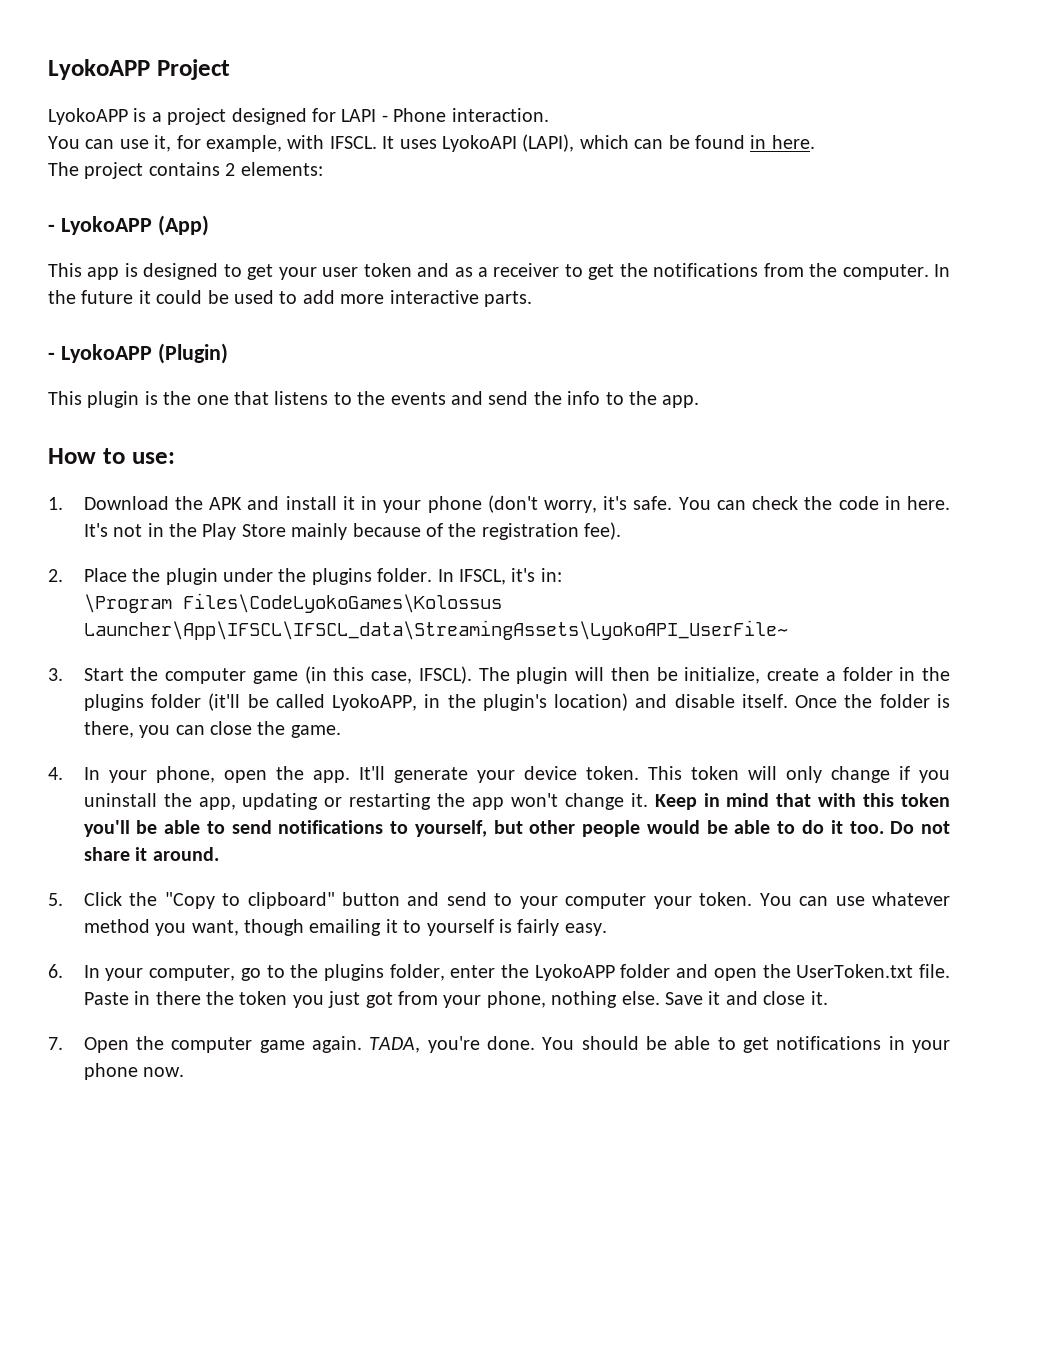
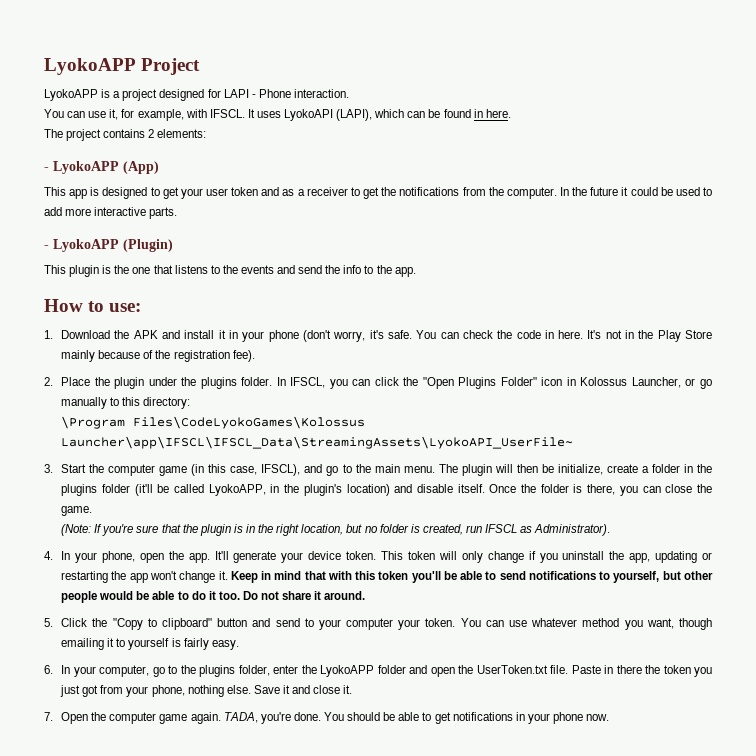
[511,568,562,582] it's in: -> [329,377,712,389] [61,397,191,409] you can click the "Open Plugins Folder" icon in Kolossus Launcher, or go manually to this directory:
[83,620,788,640] Launcher\App\IFSCL\IFSCL_data\StreamingAssets\LyokoAPI_UserFile~ -> [61,436,574,449] Launcher\app\IFSCL\IFSCL_Data\StreamingAssets\LyokoAPI_UserFile~
[418,666,472,684] IFSCL). -> [261,464,435,476] IFSCL), and go to the main menu.
(341, 731) none -> [61,524,611,536] // (Note: If you're sure that the plugin is in the right location, but no folder is created, run IFSCL as Administrator).

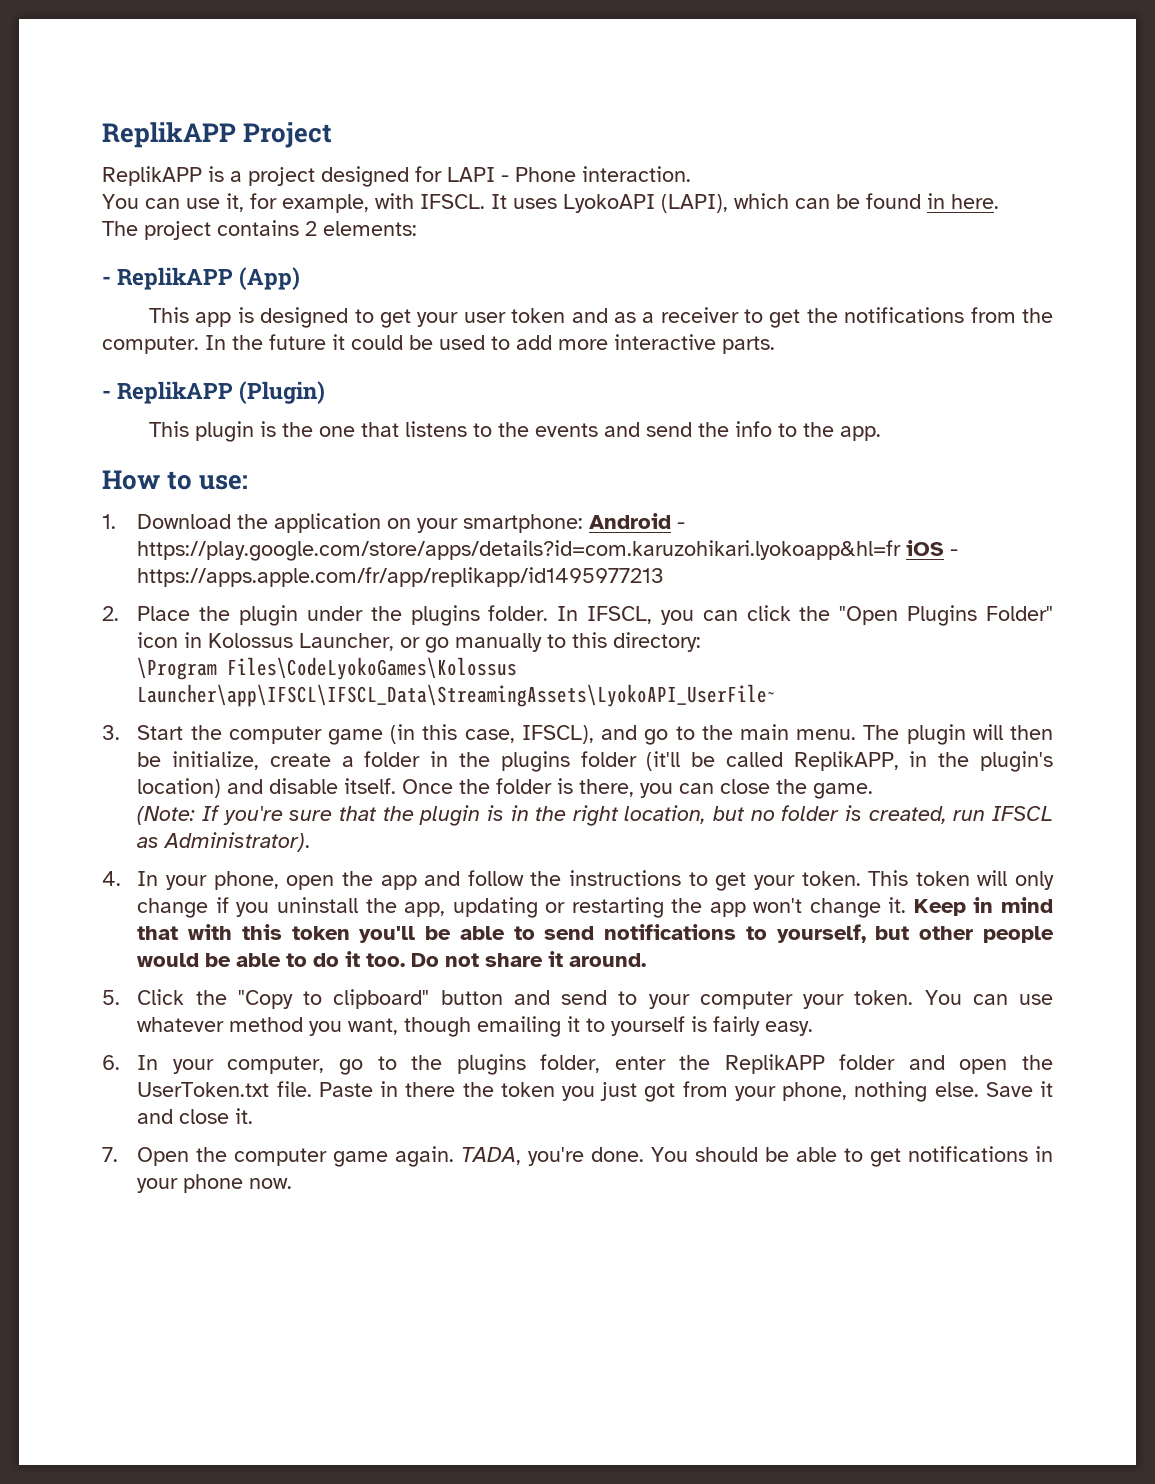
[44,58,136,75] LyokoAPP -> [102,122,236,148] ReplikAPP
[44,89,98,101] LyokoAPP -> [102,166,202,186] ReplikAPP
[53,161,119,174] LyokoAPP -> [117,267,234,290] ReplikAPP
[53,239,119,252] LyokoAPP -> [117,381,234,404] ReplikAPP
[133,330,712,342] [61,350,255,362] APK and install it in your phone (don't worry, it's safe. You can check the code in here. It's not in the Play Store mainly because of the registration fee). -> [274,513,686,533] [137,540,959,561] [137,567,665,587] application on your smartphone: Android - https://play.google.com/store/apps/details?id=com.karuzohikari.lyokoapp&hl=fr iOS - https://apps.apple.com/fr/app/replikapp/id1495977213
[208,484,266,496] LyokoAPP, -> [793,751,899,771] ReplikAPP,
[188,551,342,563] app. It'll generate your device -> [380,870,795,891] app and follow the instructions to get your
[320,665,375,677] LyokoAPP -> [724,1054,825,1074] ReplikAPP

